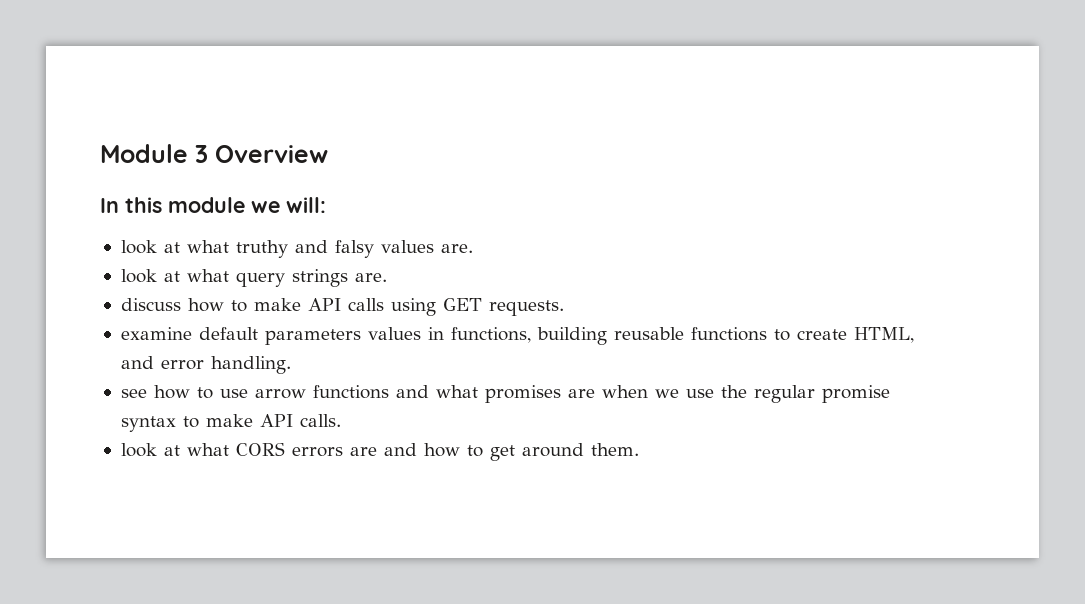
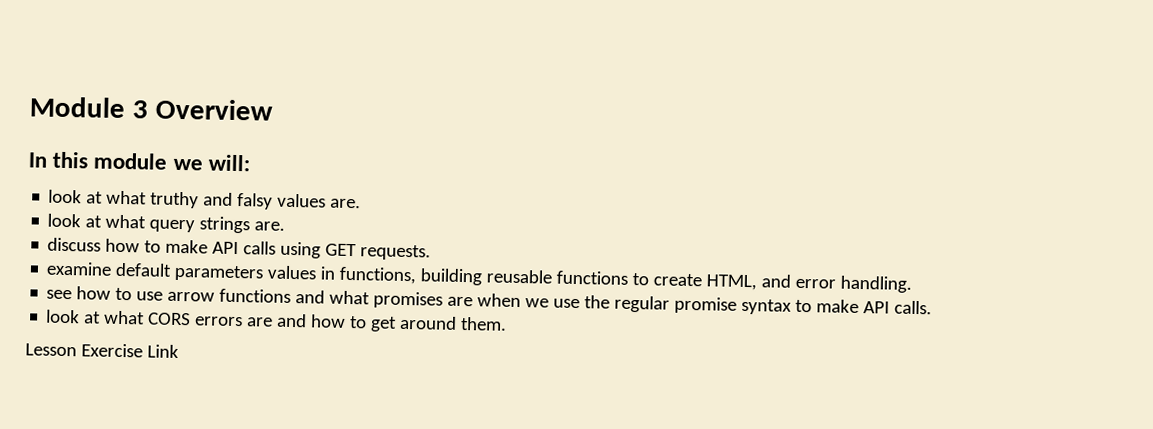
(639, 449) none -> [25,343,179,359] // Lesson Exercise Link

